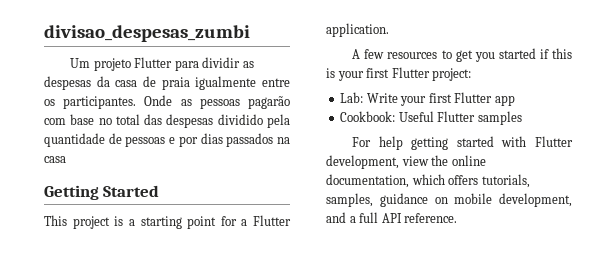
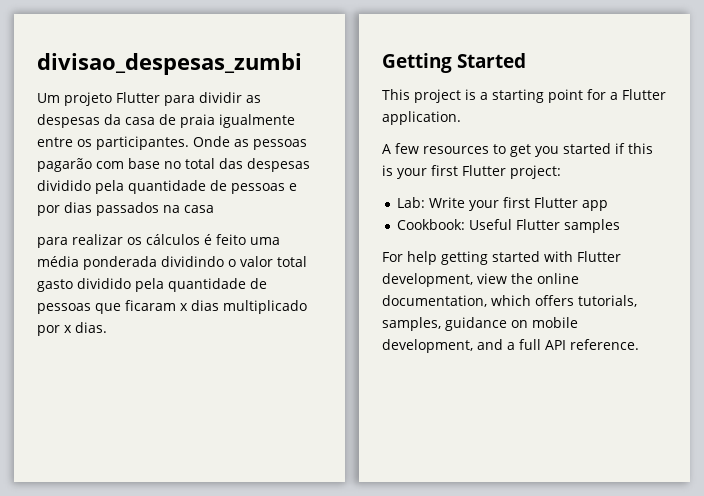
(66, 159) none -> [37,234,280,248] [37,256,307,270] [37,278,267,292] [37,300,307,314] [37,322,107,336] // para realizar os cálculos é feito uma média ponderada dividindo o valor total gasto dividido pela quantidade de pessoas que ficaram x dias multiplicado por x dias.

